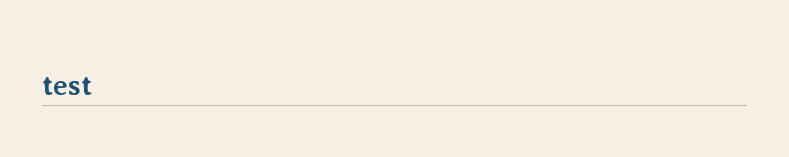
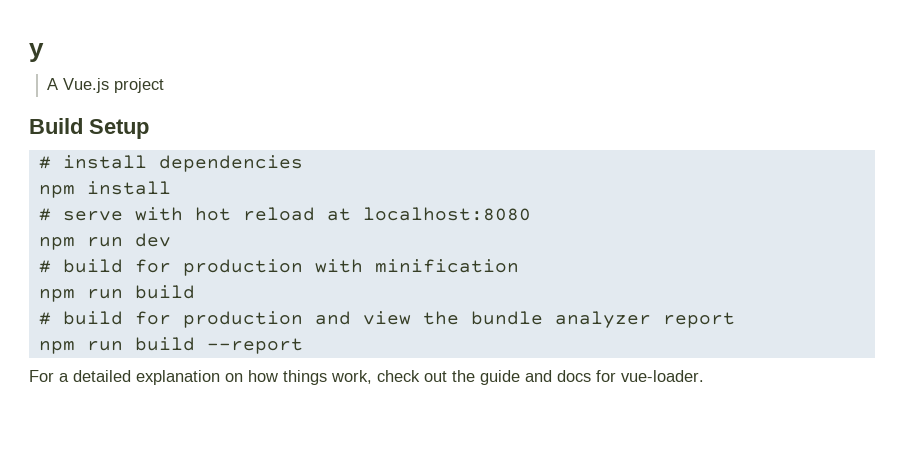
[42,77,92,95] test -> [29,43,44,62] [47,78,165,93] [29,118,149,139] [38,155,303,172] [38,181,171,198] [38,207,531,221] [38,233,171,250] [38,259,519,276] [38,285,195,302] [38,311,735,328] [38,337,303,354] [29,370,704,385] y // A Vue.js project // Build Setup // # install dependencies // npm install // # serve with hot reload at localhost:8080 // npm run dev // # build for production with minification // npm run build // # build for production and view the bundle analyzer report // npm run build --report // For a detailed explanation on how things work, check out the guide and docs for vue-loader.

